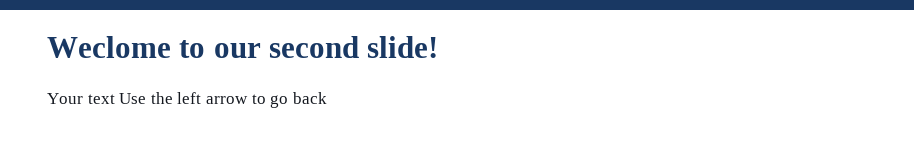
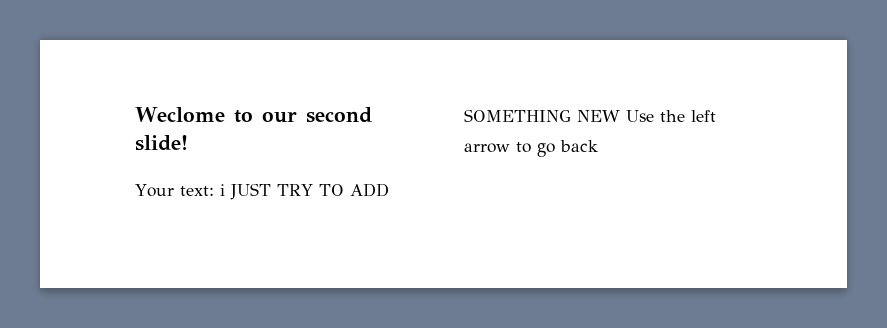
[87,94,115,104] text -> [179,183,389,200] [464,109,620,122] text: i JUST TRY TO ADD SOMETHING NEW

